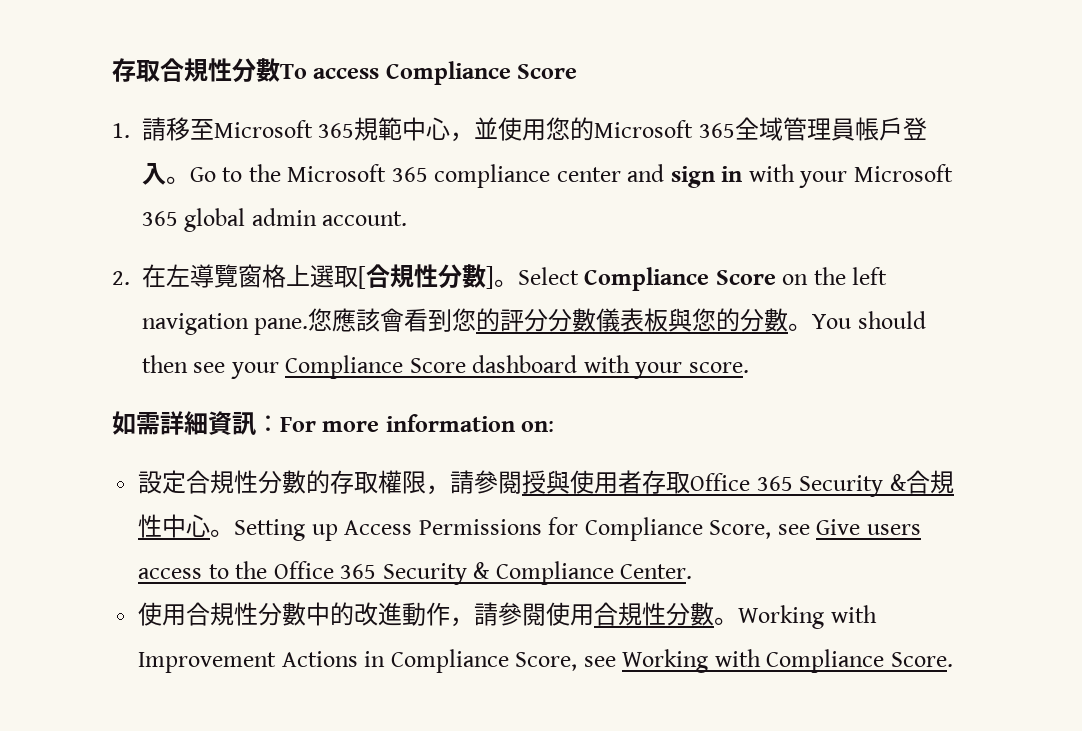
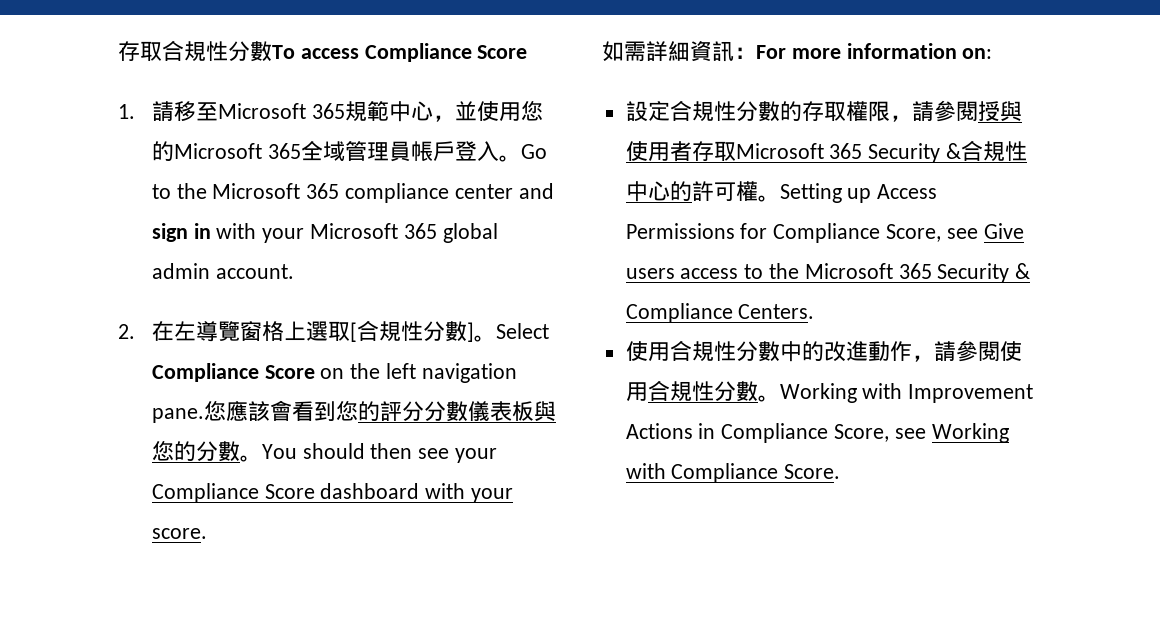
[690,473,751,491] Office -> [735,143,824,159] Microsoft
(211, 525) none -> [669,181,758,201] 的許可權
[273,561,334,579] Office -> [804,263,893,279] Microsoft
[620,564,693,579] Center. -> [738,304,815,319] Centers.

